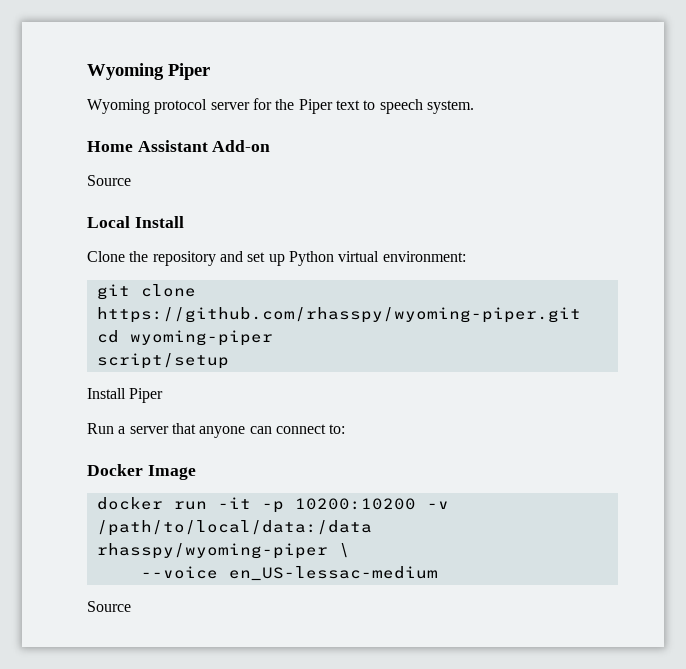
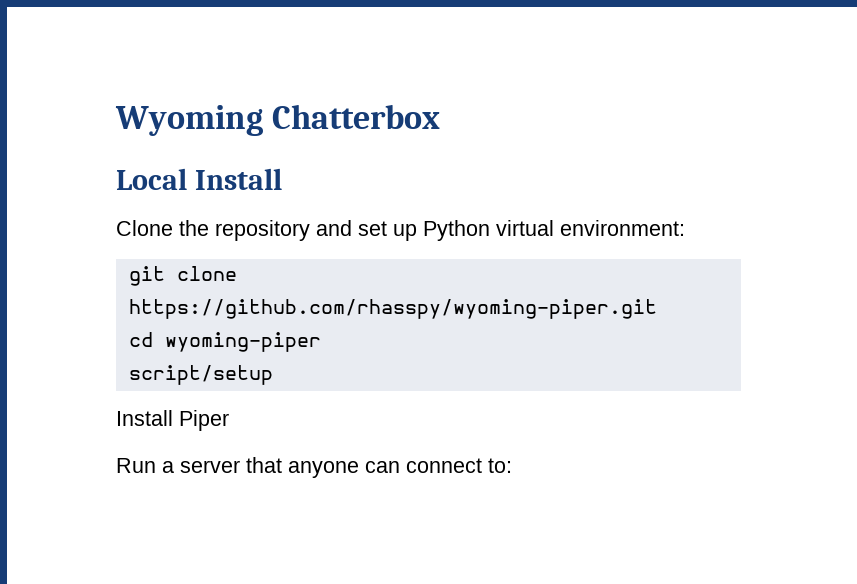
[87,63,210,80] [87,98,474,114] [87,140,271,152] [87,175,131,186] Wyoming Piper // Wyoming protocol server for the Piper text to speech system. // Home Assistant Add-on // Source -> [115,104,441,136] Wyoming Chatterbox
[87,464,196,480] [96,497,449,513] [96,520,372,536] [96,543,350,559] [140,566,438,581] [87,601,131,612] // Docker Image // docker run -it -p 10200:10200 -v /path/to/local/data:/data rhasspy/wyoming-piper \ // --voice en_US-lessac-medium // Source -> (512, 465) none

